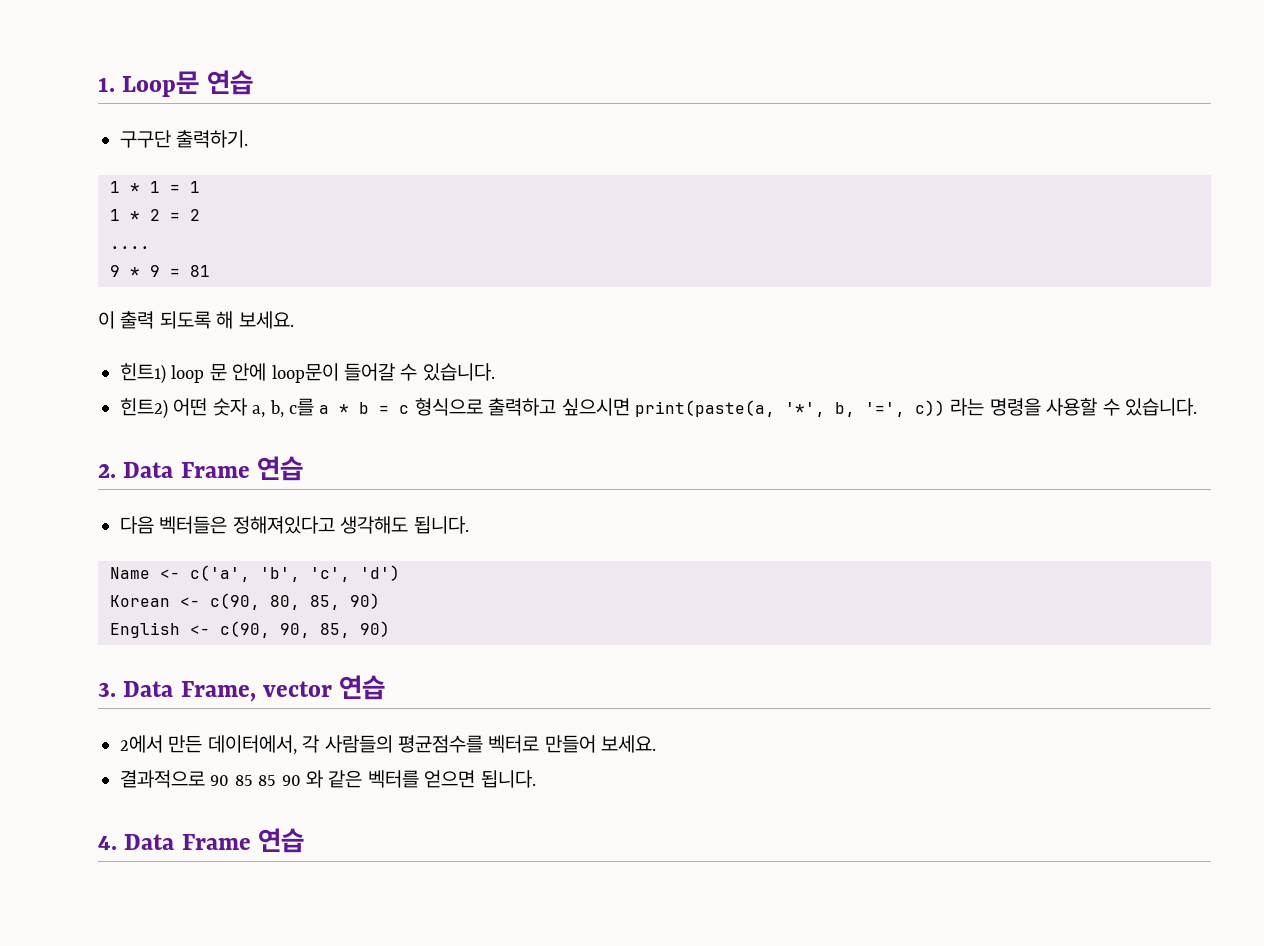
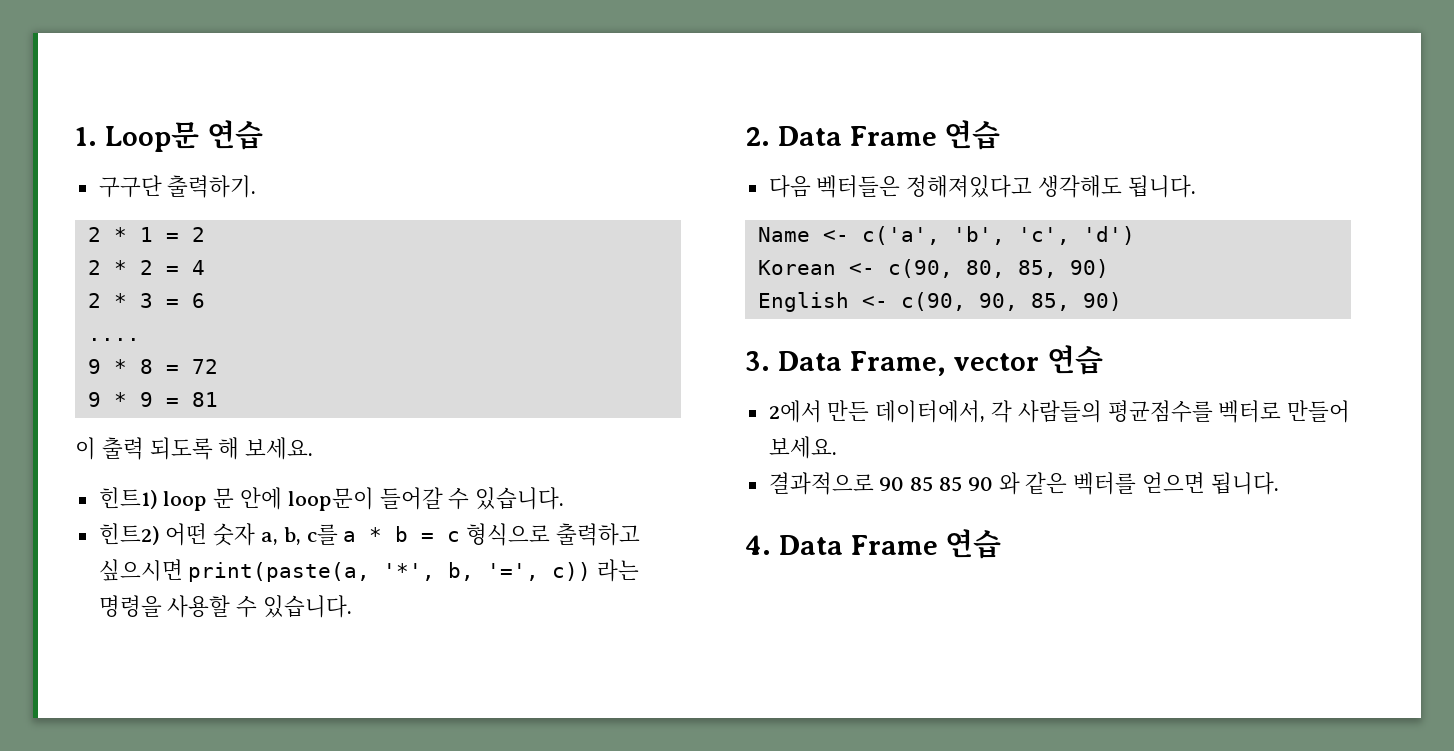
[110,181,120,193] 1 -> [87,227,101,242] 2
[190,181,200,193] [110,209,120,221] 1 // 1 -> [191,227,205,242] [87,260,101,275] 2 // 2
[190,209,200,221] [110,246,150,249] 2 // .... -> [191,260,205,275] [87,293,205,308] [87,338,140,341] [87,359,218,374] 4 // 2 * 3 = 6 // .... // 9 * 8 = 72

